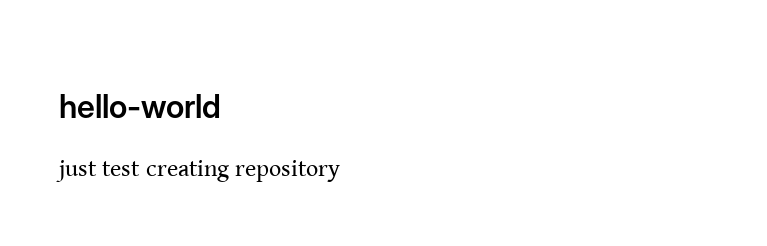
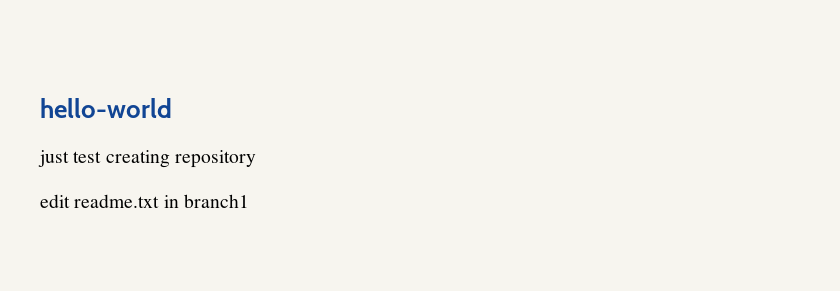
(341, 171) none -> [40,194,249,208] // edit readme.txt in branch1

